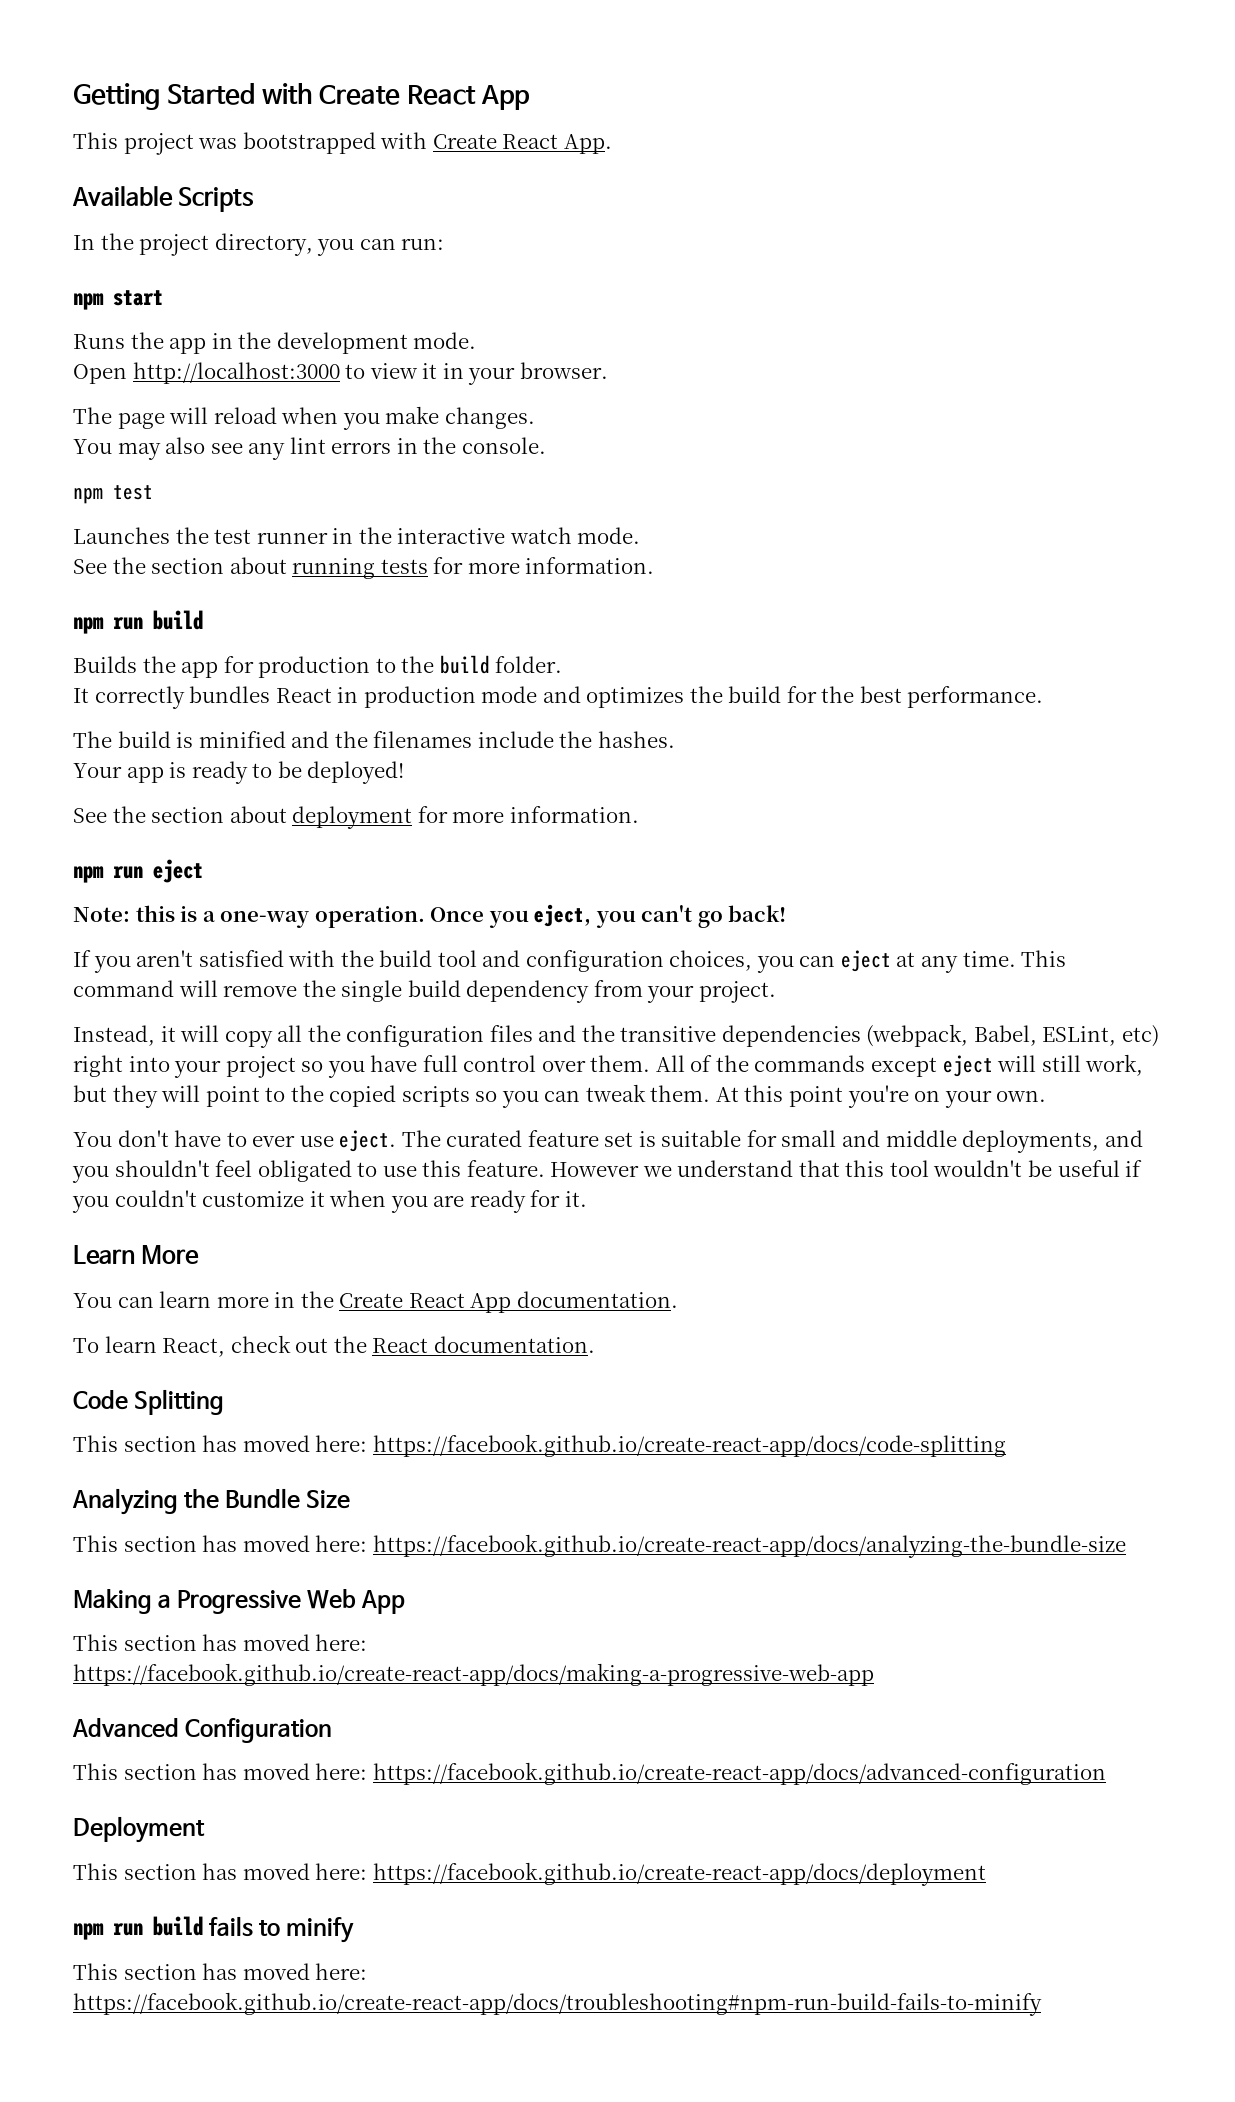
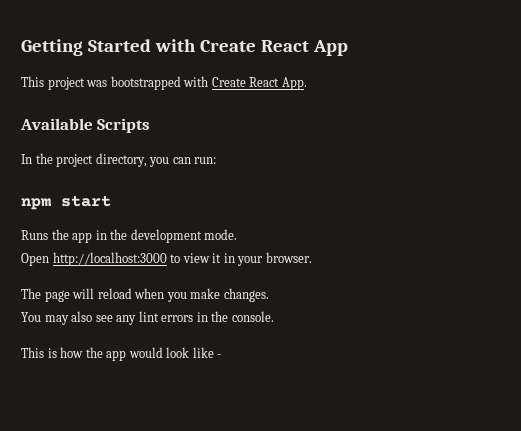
[73,485,153,504] [73,527,641,544] [73,557,655,579] [73,610,203,634] [73,655,563,678] [73,686,1044,709] [73,731,675,748] [73,761,405,784] [73,806,639,829] [73,859,203,883] [73,904,787,928] [73,950,1067,973] [73,980,776,1003] [73,1024,1160,1048] [73,1054,1144,1078] [73,1084,1047,1108] [73,1130,1143,1153] [72,1160,1143,1183] [72,1190,587,1213] [73,1245,200,1264] [73,1291,678,1313] [73,1335,595,1357] [73,1389,225,1415] [73,1434,1006,1457] [72,1488,351,1515] [73,1534,1126,1558] [73,1589,406,1614] [73,1634,368,1651] [73,1663,874,1686] [72,1718,333,1743] [73,1762,1106,1785] [73,1816,205,1843] [73,1862,986,1886] [73,1916,355,1943] [73,1963,368,1980] [73,1992,1042,2016] npm test // Launches the test runner in the interactive watch mode. // See the section about running tests for more information. // npm run build // Builds the app for production to the build folder. // It correctly bundles React in production mode and optimizes the build for the best performance. // The build is minified and the filenames include the hashes. // Your app is ready to be deployed! // See the section about deployment for more information. // npm run eject // Note: this is a one-way operation. Once you eject, you can't go back! // If you aren't satisfied with the build tool and configuration choices, you can eject at any time. This command will remove the single build dependency from your project. // Instead, it will copy all the configuration files and the transitive dependencies (webpack, Babel, ESLint, etc) right into your project so you have full control over them. All of the commands except eject will still work, but they will point to the copied scripts so you can tweak them. At this point you're on your own. // You don't have to ever use eject. The curated feature set is suitable for small and middle deployments, and you shouldn't feel obligated to use this feature. However we understand that this tool wouldn't be useful if you couldn't customize it when you are ready for it. // Learn More // You can learn more in the Create React App documentation. // To learn React, check out the React documentation. // Code Splitting // This section has moved here: https://facebook.github.io/create-react-app/docs/code-splitting // Analyzing the Bundle Size // This section has moved here: https://facebook.github.io/create-react-app/docs/analyzing-the-bundle-size // Making a Progressive Web App // This section has moved here: https://facebook.github.io/create-react-app/docs/making-a-progressive-web-app // Advanced Configuration // This section has moved here: https://facebook.github.io/create-react-app/docs/advanced-configuration // Deployment // This section has moved here: https://facebook.github.io/create-react-app/docs/deployment // npm run build fails to minify // This section has moved here: https://facebook.github.io/create-react-app/docs/troubleshooting#npm-run-build-fails-to-minify -> [21,347,222,361] This is how the app would look like -

